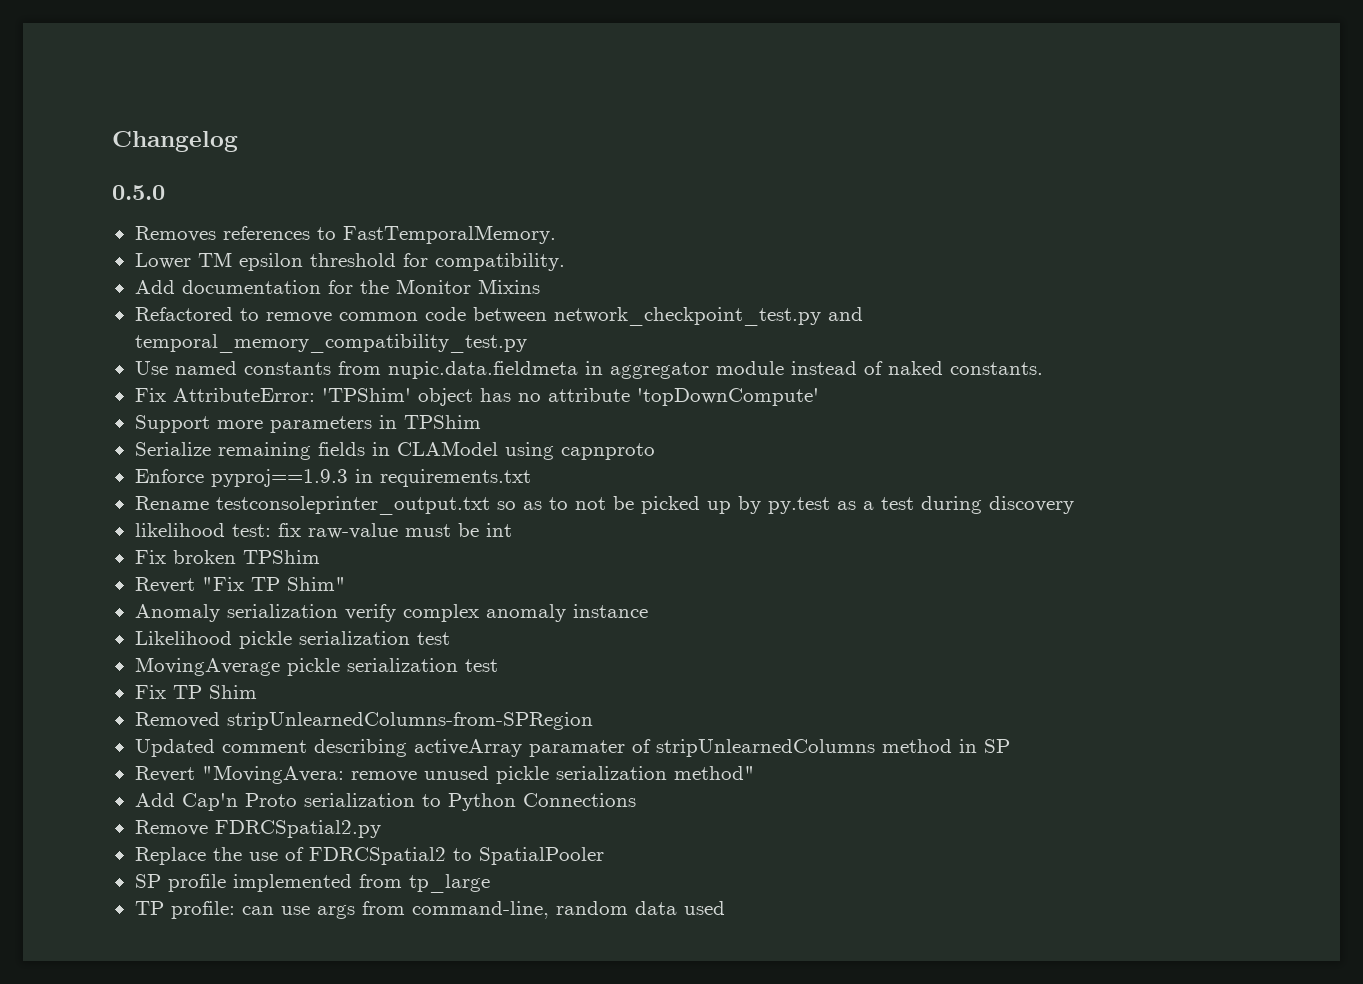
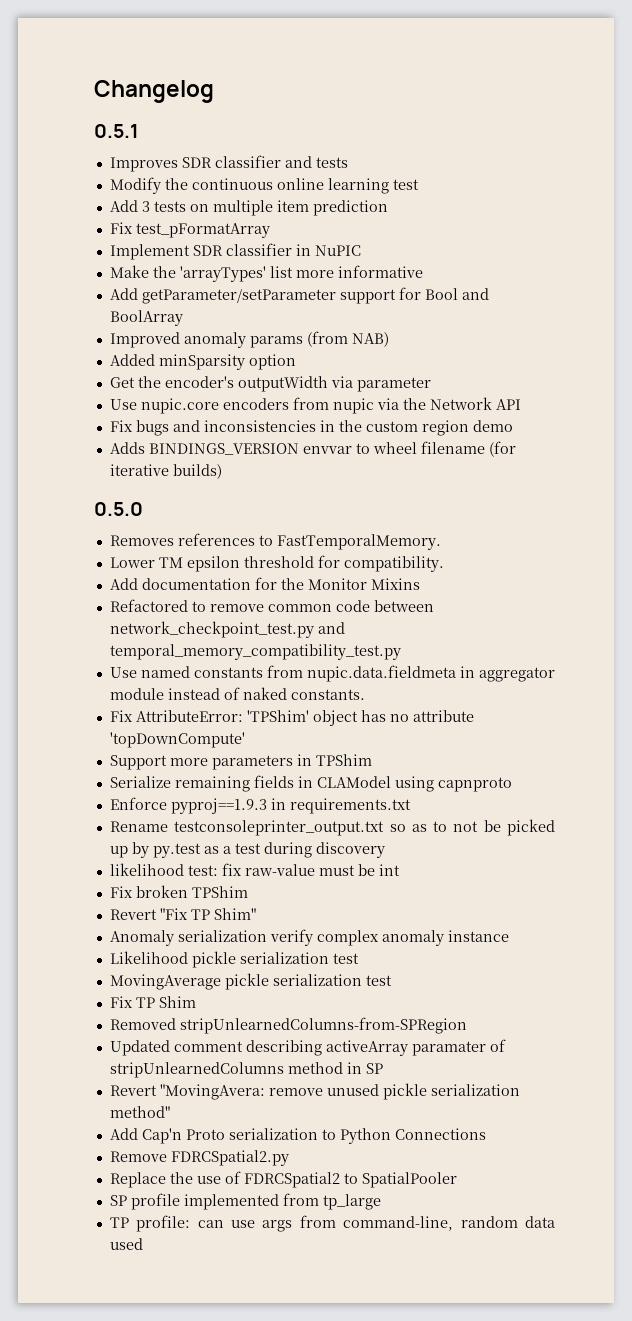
(238, 141) none -> [94,124,139,138] [109,155,348,172] [109,177,419,194] [109,200,388,216] [109,222,270,238] [109,243,361,260] [109,265,423,282] [109,287,489,304] [109,310,183,326] [109,331,389,348] [109,354,296,370] [109,376,431,392] [109,397,521,414] [109,420,513,436] [109,441,516,457] [109,464,222,479] // 0.5.1 // Improves SDR classifier and tests // Modify the continuous online learning test // Add 3 tests on multiple item prediction // Fix test_pFormatArray // Implement SDR classifier in NuPIC // Make the 'arrayTypes' list more informative // Add getParameter/setParameter support for Bool and BoolArray // Improved anomaly params (from NAB) // Added minSparsity option // Get the encoder's outputWidth via parameter // Use nupic.core encoders from nupic via the Network API // Fix bugs and inconsistencies in the custom region demo // Adds BINDINGS_VERSION envvar to wheel filename (for iterative builds)

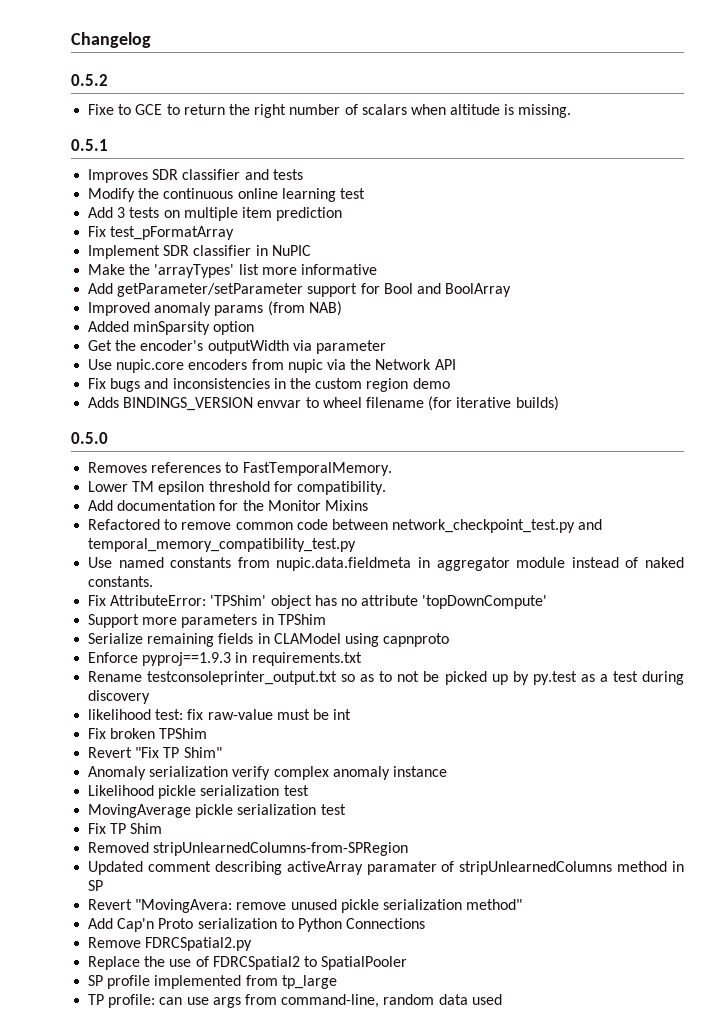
(214, 91) none -> [71,74,108,86] [88,104,572,118] // 0.5.2 // Fixe to GCE to return the right number of scalars when altitude is missing.

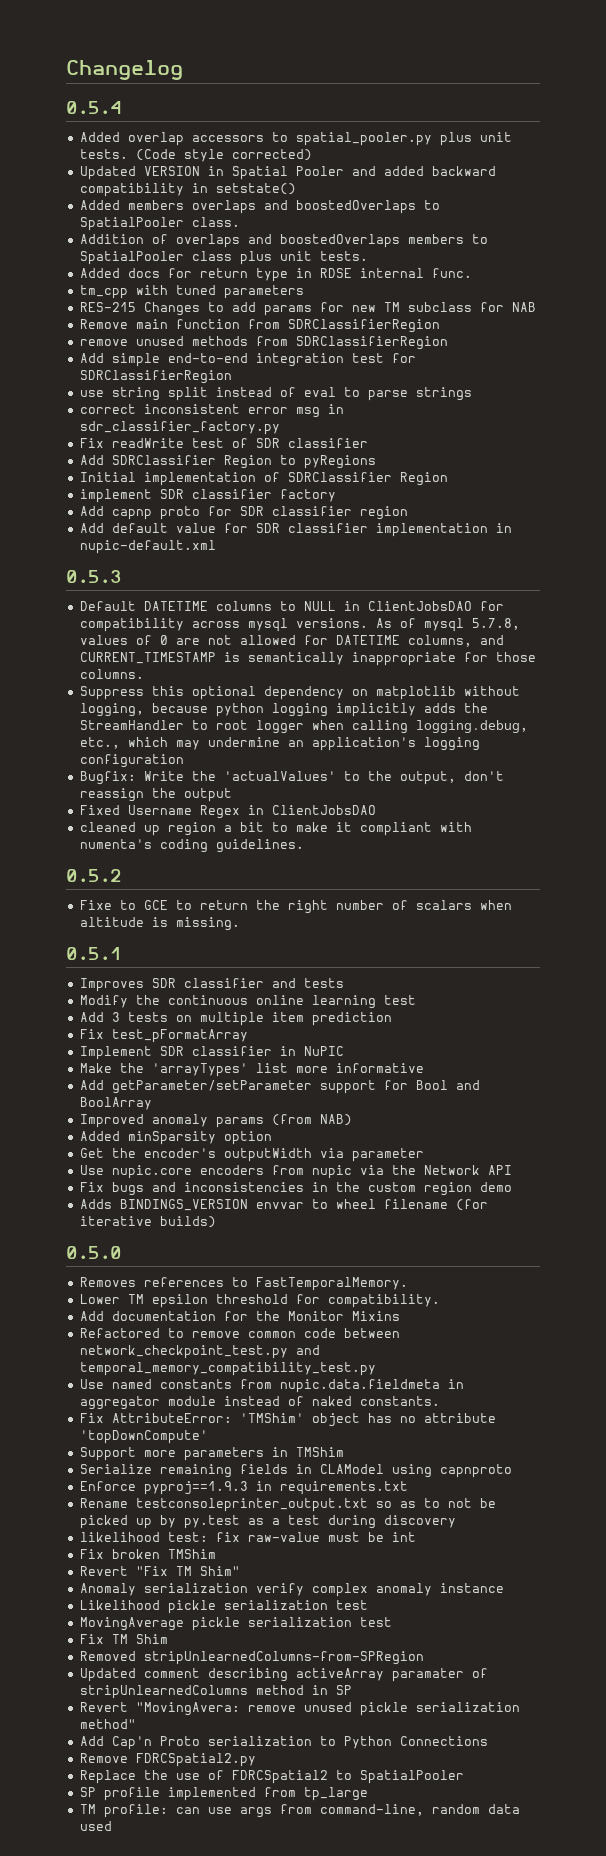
(151, 40) none -> [66,101,122,114] [79,132,512,146] [79,149,312,162] [79,166,496,180] [79,183,296,197] [79,200,440,214] [79,217,240,231] [79,234,488,248] [79,251,368,265] [79,268,472,282] [79,285,304,299] [79,302,536,316] [79,319,440,333] [79,336,448,350] [79,353,416,367] [79,370,232,384] [79,387,472,401] [79,404,344,418] [79,421,280,435] [79,438,368,448] [79,455,376,469] [79,472,448,486] [79,489,336,503] [79,506,408,520] [79,523,512,537] [79,540,216,554] [66,570,122,583] [79,601,504,611] [79,618,520,632] [79,635,504,647] [79,652,536,666] [79,669,144,679] [79,686,520,700] [79,703,488,717] [79,720,528,734] [79,737,480,751] [79,754,184,768] [79,771,504,785] [79,788,232,802] [79,805,376,819] [79,822,472,836] [79,839,304,853] // 0.5.4 // Added overlap accessors to spatial_pooler.py plus unit tests. (Code style corrected) // Updated VERSION in Spatial Pooler and added backward compatibility in setstate() // Added members overlaps and boostedOverlaps to SpatialPooler class. // Addition of overlaps and boostedOverlaps members to SpatialPooler class plus unit tests. // Added docs for return type in RDSE internal func. // tm_cpp with tuned parameters // RES-215 Changes to add params for new TM subclass for NAB // Remove main function from SDRClassifierRegion // remove unused methods from SDRClassifierRegion // Add simple end-to-end integration test for SDRClassifierRegion // use string split instead of eval to parse strings // correct inconsistent error msg in sdr_classifier_factory.py // Fix readWrite test of SDR classifier // Add SDRClassifier Region to pyRegions // Initial implementation of SDRClassifier Region // implement SDR classifier factory // Add capnp proto for SDR classifier region // Add default value for SDR classifier implementation in nupic-default.xml // 0.5.3 // Default DATETIME columns to NULL in ClientJobsDAO for compatibility across mysql versions. As of mysql 5.7.8, values of 0 are not allowed for DATETIME columns, and CURRENT_TIMESTAMP is semantically inappropriate for those columns. // Suppress this optional dependency on matplotlib without logging, because python logging implicitly adds the StreamHandler to root logger when calling logging.debug, etc., which may undermine an application's logging configuration // Bugfix: Write the 'actualValues' to the output, don't reassign the output // Fixed Username Regex in ClientJobsDAO // cleaned up region a bit to make it compliant with numenta's coding guidelines.
[210,595,267,606] 'TPShim' -> [239,1413,304,1423] 'TMShim'
[277,614,326,625] TPShim -> [295,1447,344,1457] TMShim
[159,728,208,739] TPShim -> [167,1549,216,1559] TMShim
[163,747,180,758] TP -> [175,1566,192,1576] TM
[110,823,127,834] TP -> [111,1634,128,1644] TM
[88,994,105,1005] TP -> [79,1804,96,1814] TM

